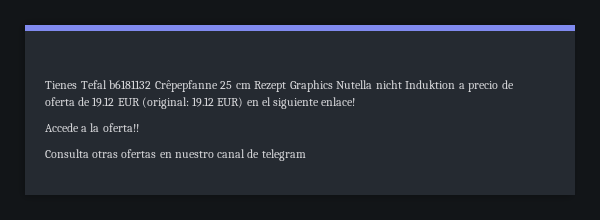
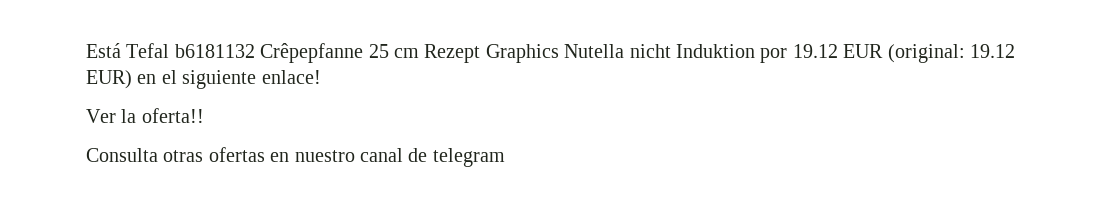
[45,81,77,89] Tienes -> [86,43,121,58] Está
[458,80,515,92] [45,97,91,106] a precio de oferta de -> [760,48,788,63] por
[45,123,88,132] Accede a -> [86,109,116,123] Ver

